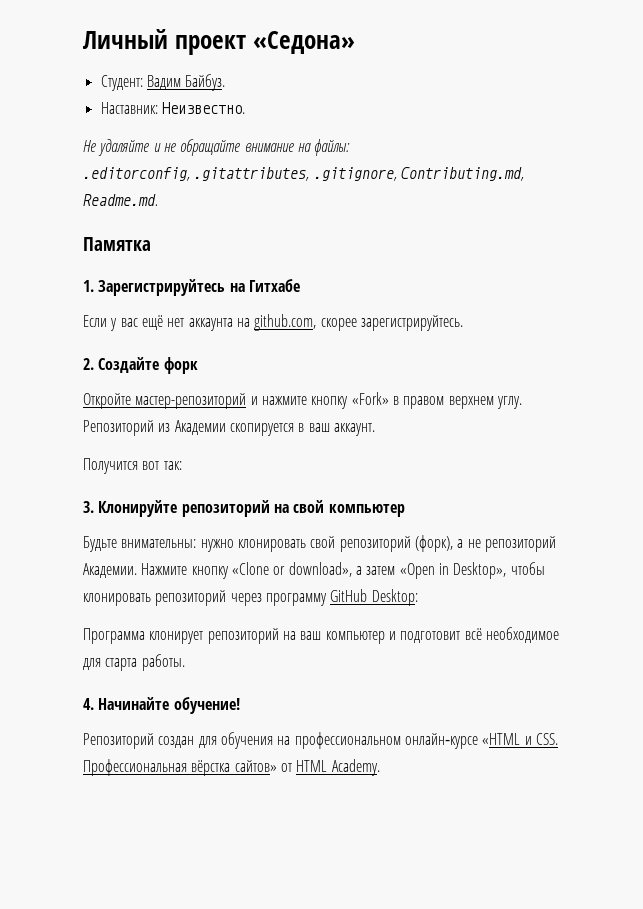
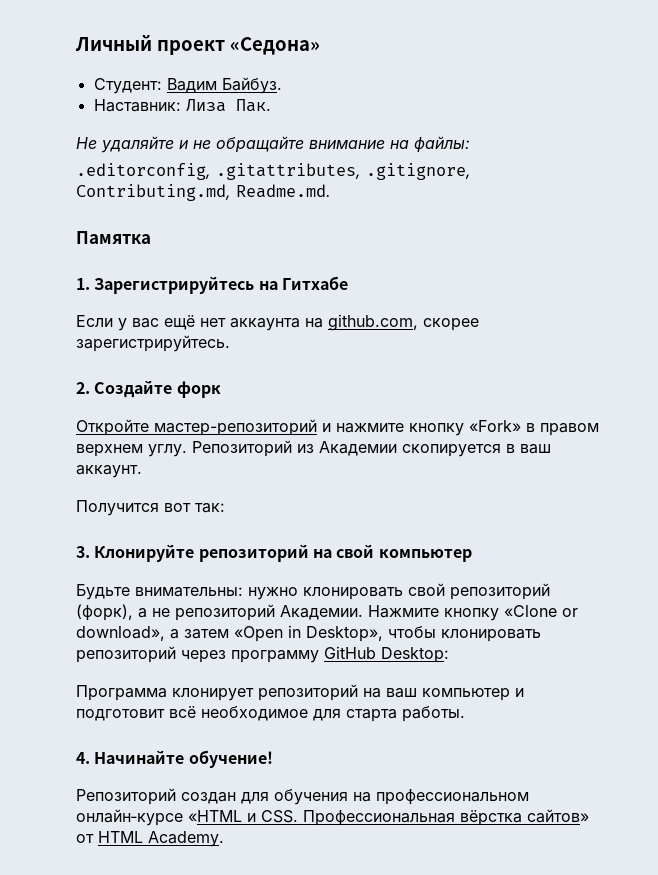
[161,102,245,114] Неизвестно. -> [185,99,271,112] Лиза Пак.

